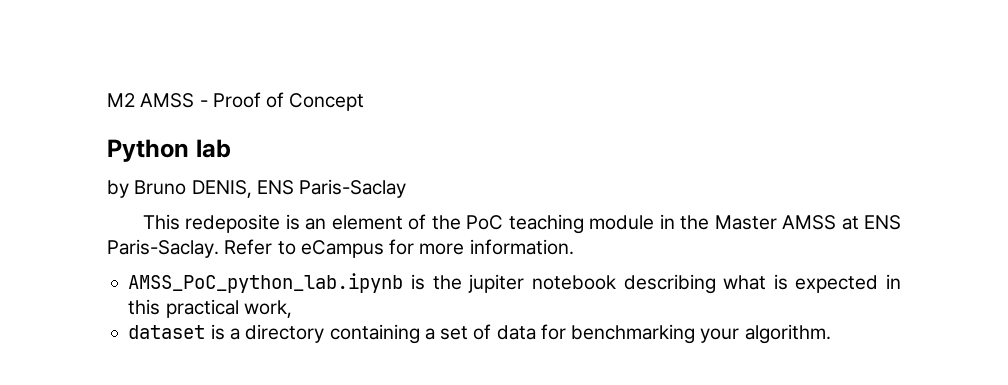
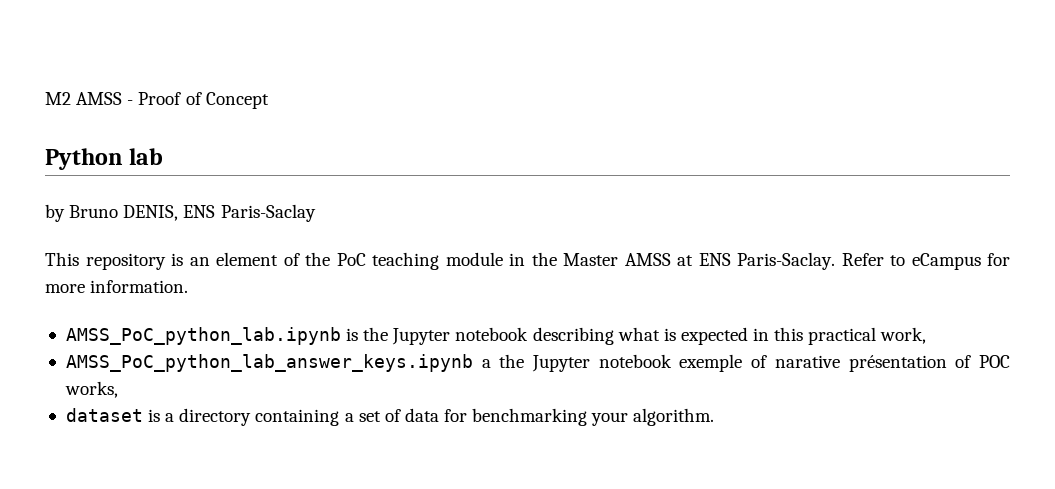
[185,214,281,233] redeposite -> [85,253,166,270] repository
[468,274,525,293] jupiter -> [392,328,451,345] Jupyter
(292, 309) none -> [65,354,1011,372] [64,381,118,398] // AMSS_PoC_python_lab_answer_keys.ipynb a the Jupyter notebook exemple of narative présentation of POC works,

